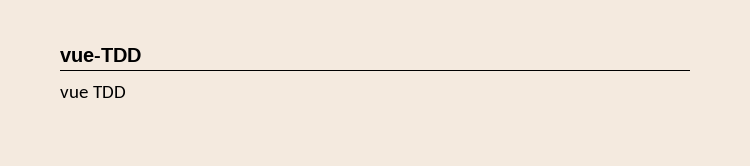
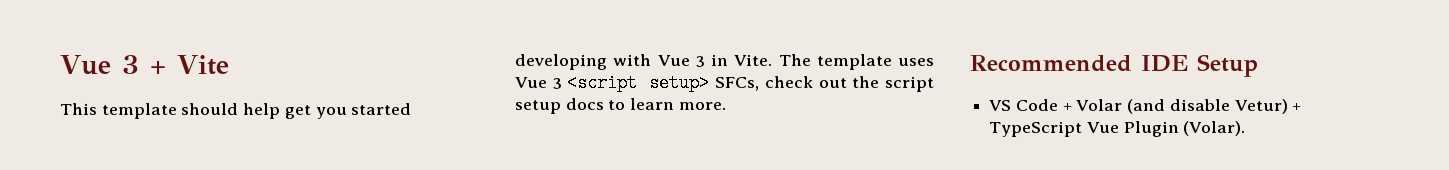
[60,48,141,62] [60,86,126,98] vue-TDD // vue TDD -> [60,55,229,75] [60,103,412,119] [515,54,934,70] [515,74,934,92] [515,98,726,114] [970,54,1258,77] [989,99,1302,114] [989,121,1246,137] Vue 3 + Vite // This template should help get you started developing with Vue 3 in Vite. The template uses Vue 3 <script setup> SFCs, check out the script setup docs to learn more. // Recommended IDE Setup // VS Code + Volar (and disable Vetur) + TypeScript Vue Plugin (Volar).

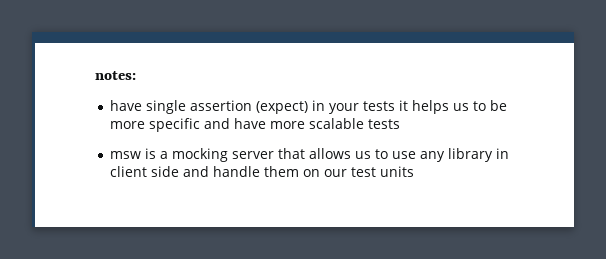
[60,55,229,75] [60,103,412,119] [515,54,934,70] [515,74,934,92] [515,98,726,114] [970,54,1258,77] [989,99,1302,114] [989,121,1246,137] Vue 3 + Vite // This template should help get you started developing with Vue 3 in Vite. The template uses Vue 3 <script setup> SFCs, check out the script setup docs to learn more. // Recommended IDE Setup // VS Code + Volar (and disable Vetur) + TypeScript Vue Plugin (Volar). -> [95,71,136,80] [109,100,507,114] [109,118,400,132] [109,148,509,162] [109,166,414,177] notes: // have single assertion (expect) in your tests it helps us to be more specific and have more scalable tests // msw is a mocking server that allows us to use any library in client side and handle them on our test units

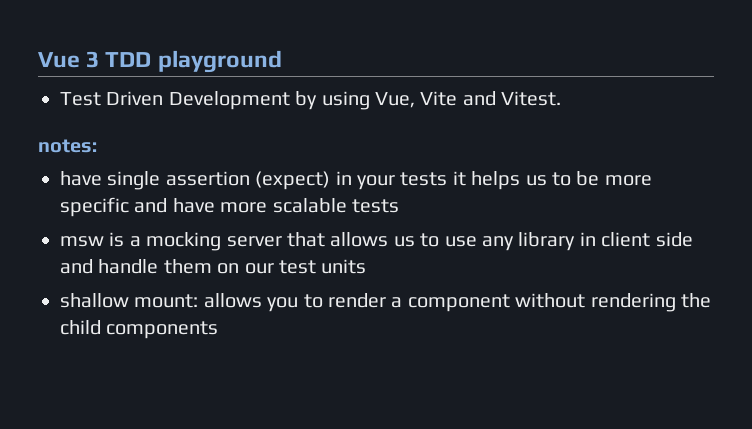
(95, 75) none -> [38,50,282,73] [60,91,562,110] Vue 3 TDD playground // Test Driven Development by using Vue, Vite and Vitest. //
(414, 171) none -> [60,293,711,312] [60,320,219,339] // shallow mount: allows you to render a component without rendering the child components

